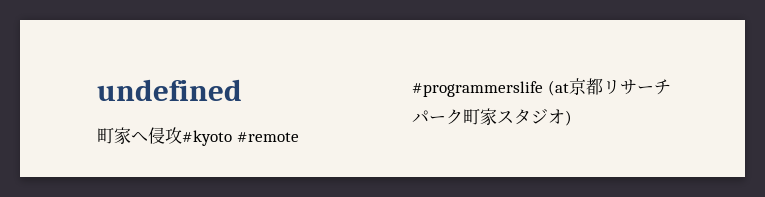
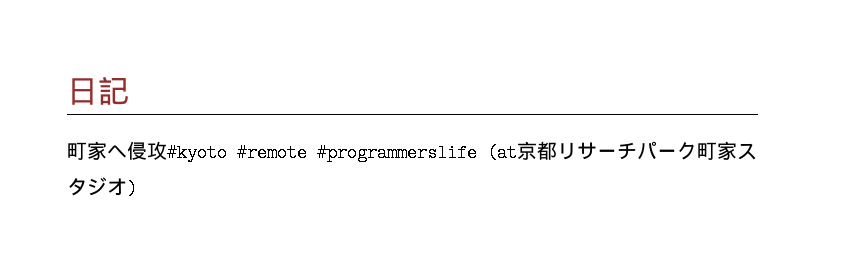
[97,79,242,101] undefined -> [67,76,129,105] 日記

